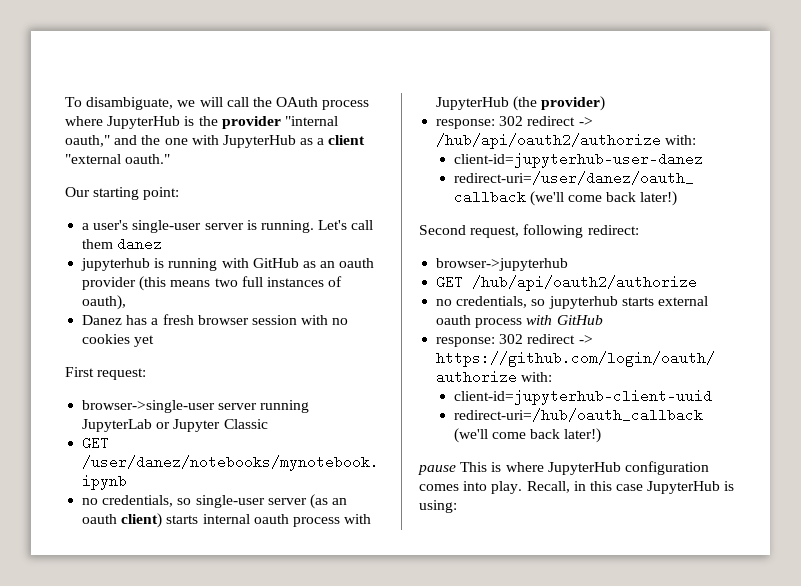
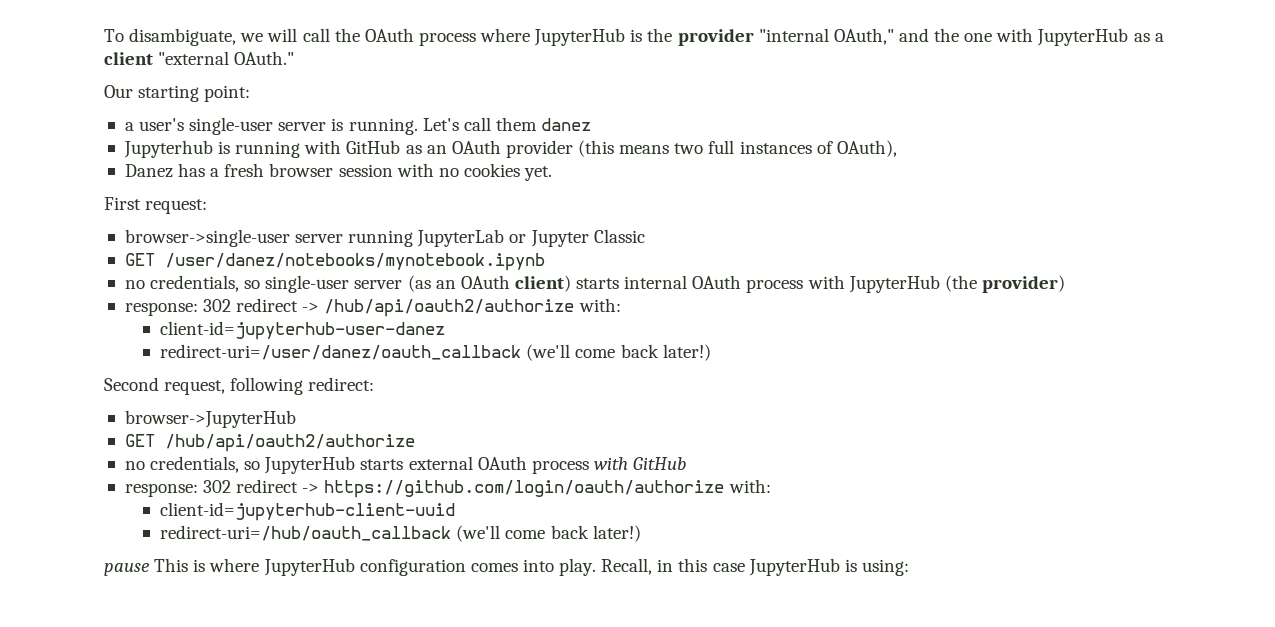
[65,135,110,147] oauth," -> [833,28,894,45] OAuth,"
[125,154,171,164] oauth." -> [234,51,295,65] OAuth."
[81,258,151,271] jupyterhub -> [123,140,213,158] Jupyterhub
[339,258,375,268] oauth -> [451,140,501,154] OAuth
[82,295,127,310] oauth), -> [836,140,897,157] OAuth),
[134,335,155,347] yet -> [524,166,553,181] yet.
[82,514,118,524] oauth -> [460,275,510,289] OAuth
[253,514,289,524] oauth -> [692,275,742,289] OAuth
[436,258,569,271] browser->jupyterhub -> [124,410,296,428] browser->JupyterHub
[548,296,618,309] jupyterhub -> [264,456,356,474] JupyterHub
[436,315,472,325] oauth -> [477,456,527,470] OAuth

